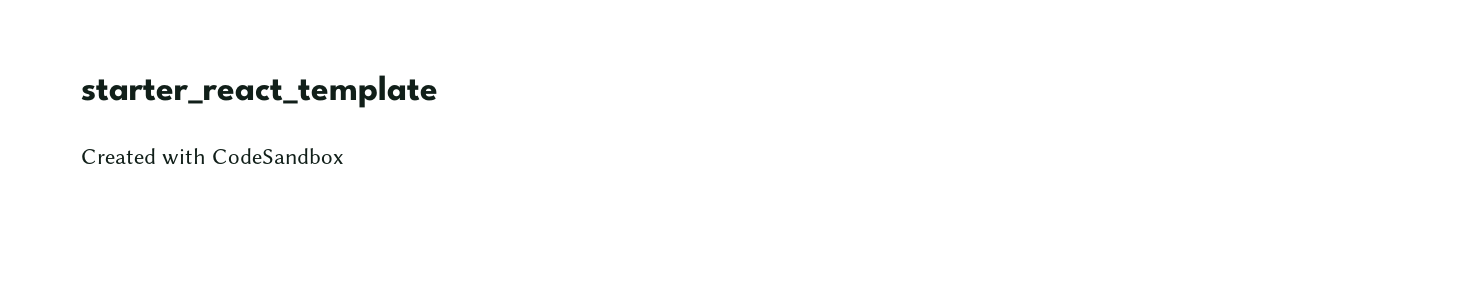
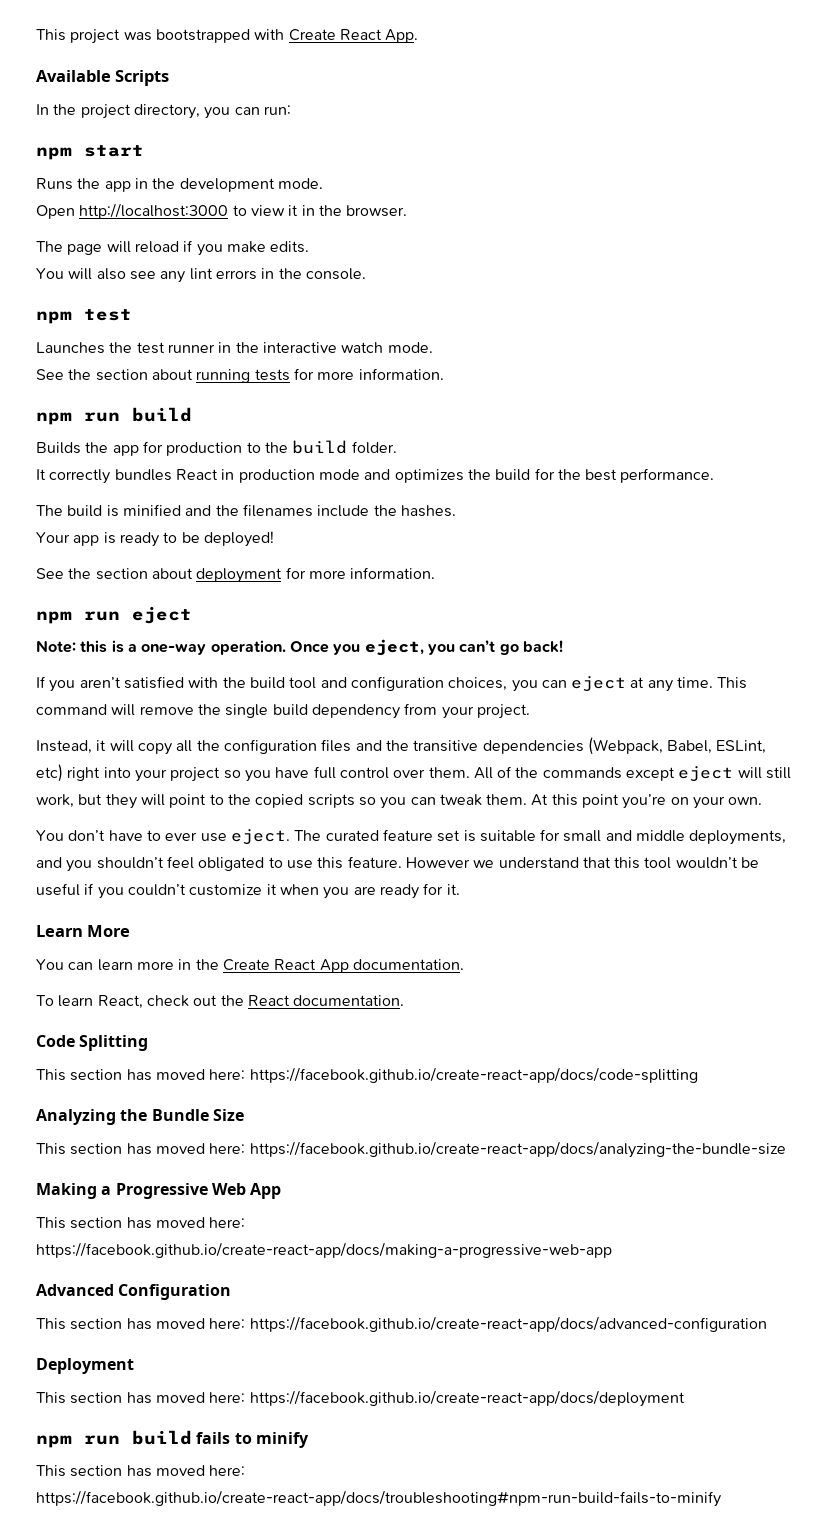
[81,75,438,108] [81,148,344,165] starter_react_template // Created with CodeSandbox -> [36,29,419,44] [36,70,170,86] [36,104,291,119] [36,145,144,160] [36,178,323,192] [36,203,408,219] [36,240,310,256] [36,268,366,283] [36,309,132,324] [36,342,433,354] [36,368,444,383] [36,407,192,425] [36,440,397,456] [36,468,715,484] [36,504,456,517] [36,531,274,547] [36,567,436,583] [36,606,192,624] [36,639,563,656] [36,676,748,692] [36,703,530,719] [36,737,767,755] [36,764,792,782] [36,794,763,809] [36,829,787,845] [36,856,760,872] [36,883,460,899] [36,925,131,937] [36,959,464,973] [36,995,405,1009] [36,1035,149,1051] [36,1067,698,1083] [36,1109,244,1125] [36,1141,786,1158] [36,1183,282,1199] [36,1217,246,1229] [36,1242,612,1258] [36,1284,232,1300] [36,1316,767,1332] [36,1358,134,1374] [36,1390,685,1407] [36,1430,309,1448] [36,1465,246,1477] [36,1490,721,1507] This project was bootstrapped with Create React App. // Available Scripts // In the project directory, you can run: // npm start // Runs the app in the development mode. // Open http://localhost:3000 to view it in the browser. // The page will reload if you make edits. // You will also see any lint errors in the console. // npm test // Launches the test runner in the interactive watch mode. // See the section about running tests for more information. // npm run build // Builds the app for production to the build folder. // It correctly bundles React in production mode and optimizes the build for the best performance. // The build is minified and the filenames include the hashes. // Your app is ready to be deployed! // See the section about deployment for more information. // npm run eject // Note: this is a one-way operation. Once you eject, you can’t go back! // If you aren’t satisfied with the build tool and configuration choices, you can eject at any time. This command will remove the single build dependency from your project. // Instead, it will copy all the configuration files and the transitive dependencies (Webpack, Babel, ESLint, etc) right into your project so you have full control over them. All of the commands except eject will still work, but they will point to the copied scripts so you can tweak them. At this point you’re on your own. // You don’t have to ever use eject. The curated feature set is suitable for small and middle deployments, and you shouldn’t feel obligated to use this feature. However we understand that this tool wouldn’t be useful if you couldn’t customize it when you are ready for it. // Learn More // You can learn more in the Create React App documentation. // To learn React, check out the React documentation. // Code Splitting // This section has moved here: https://facebook.github.io/create-react-app/docs/code-splitting // Analyzing the Bundle Size // This section has moved here: https://facebook.github.io/create-react-app/docs/analyzing-the-bundle-size // Making a Progressive Web App // This section has moved here: https://facebook.github.io/create-react-app/docs/making-a-progressive-web-app // Advanced Configuration // This section has moved here: https://facebook.github.io/create-react-app/docs/advanced-configuration // Deployment // This section has moved here: https://facebook.github.io/create-react-app/docs/deployment // npm run build fails to minify // This section has moved here: https://facebook.github.io/create-react-app/docs/troubleshooting#npm-run-build-fails-to-minify

